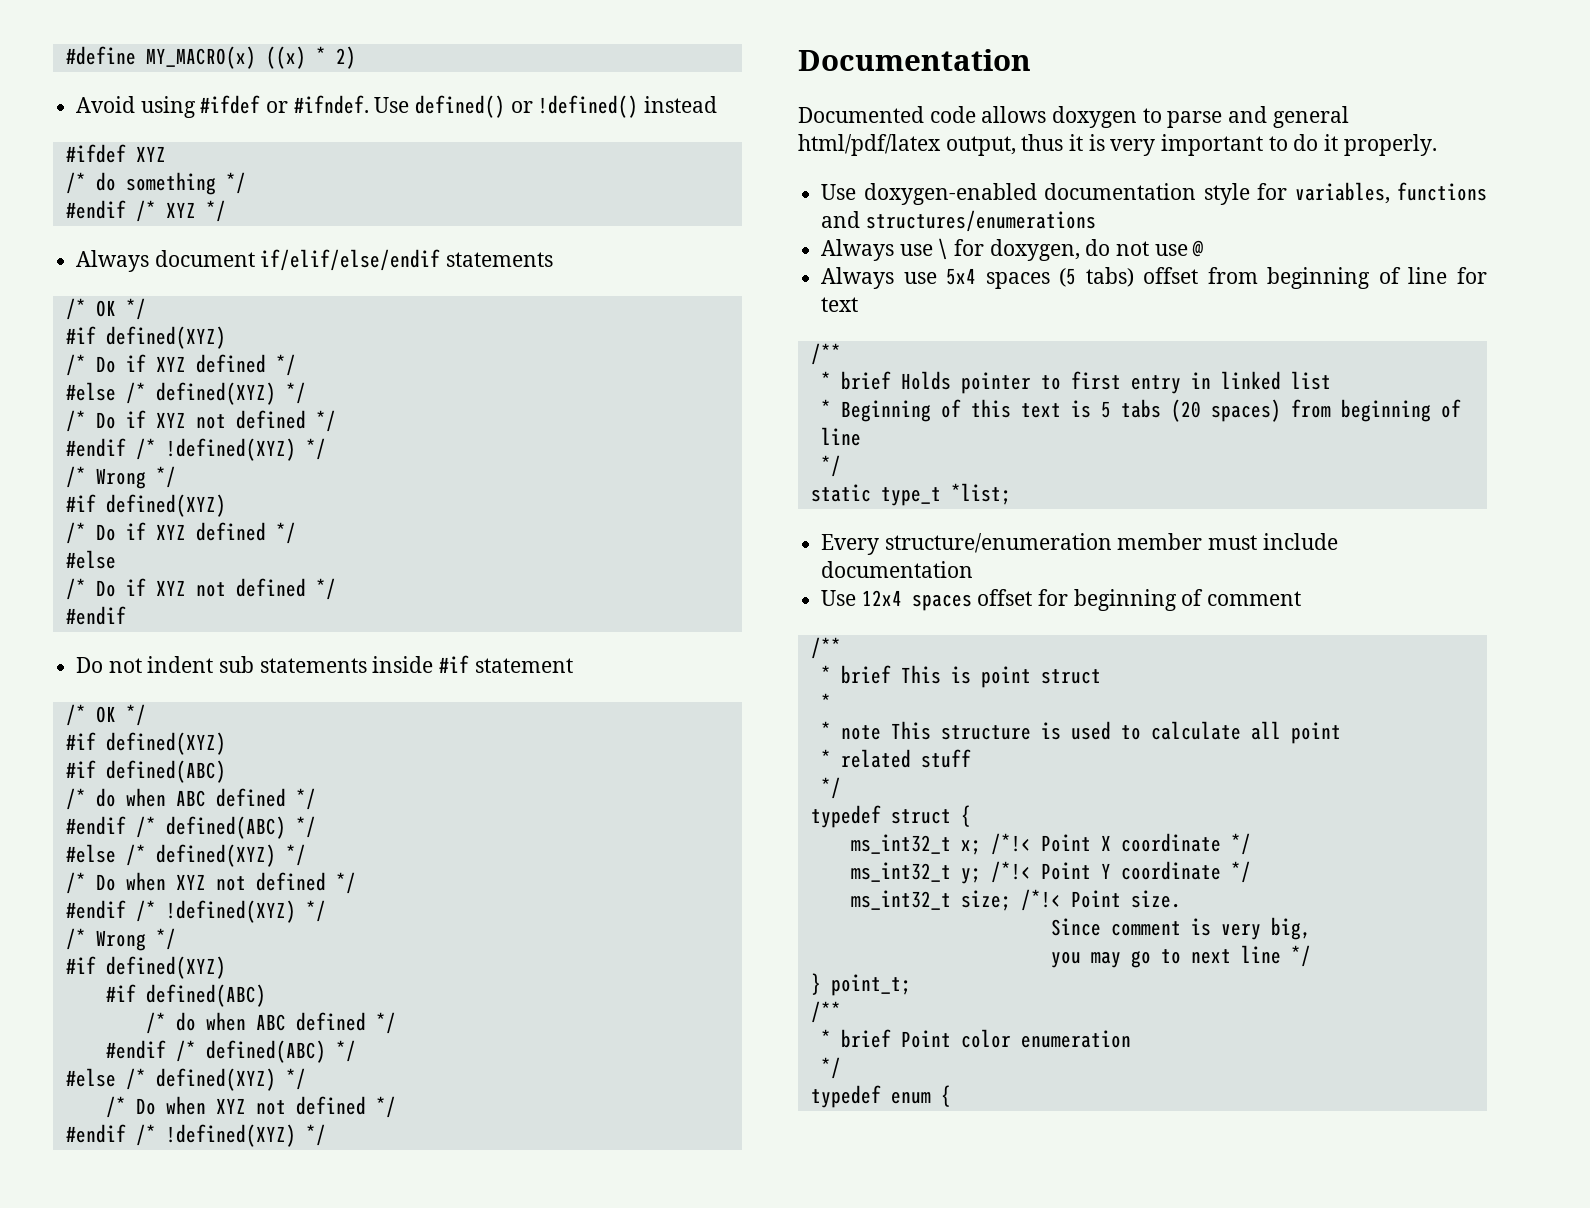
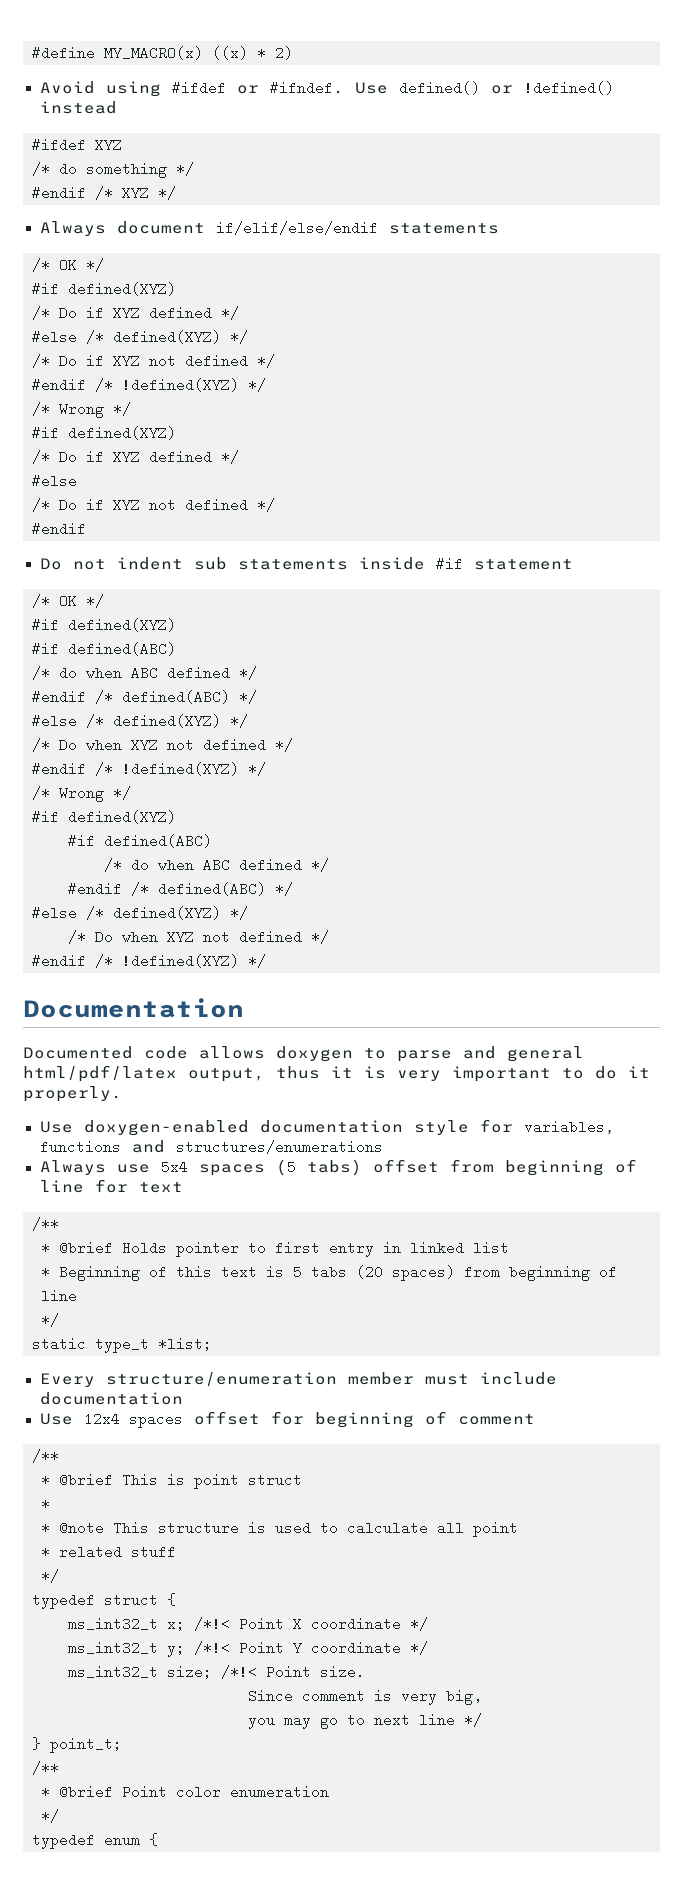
[821,238,1204,261] // Always use \ for doxygen, do not use @ -> (383, 1147) none
[840,371,891,390] brief -> [59,1241,113,1255] @brief
[840,665,891,684] brief -> [59,1473,113,1487] @brief
[840,725,881,740] note -> [59,1521,104,1535] @note
[840,1029,891,1048] brief -> [59,1785,113,1799] @brief

